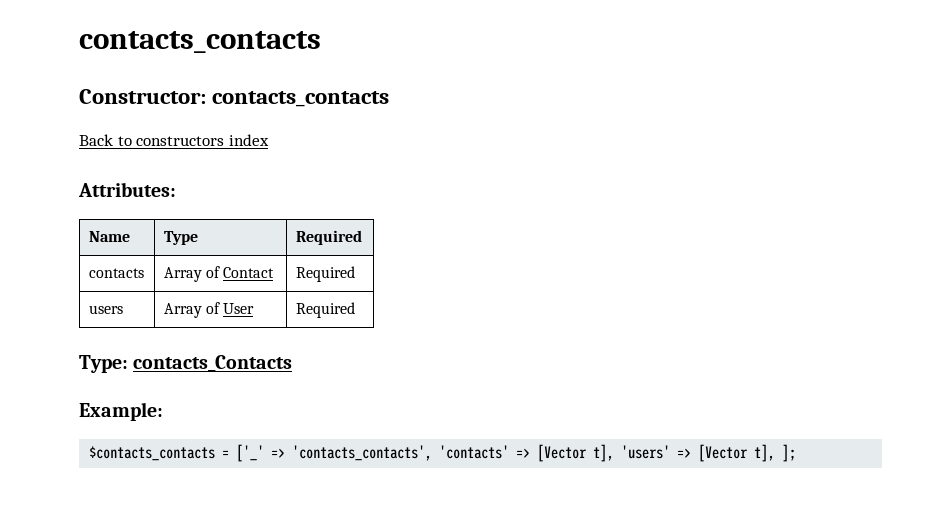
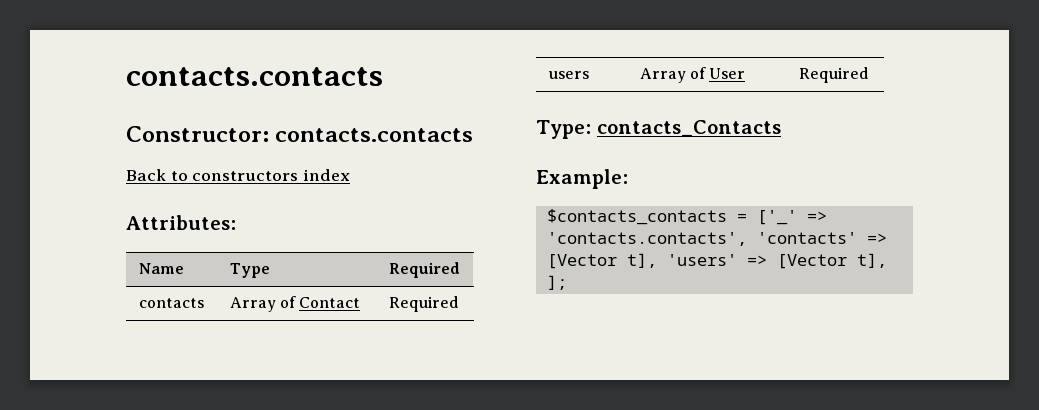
[79,31,321,53] contacts_contacts -> [126,67,383,86] contacts.contacts
[212,91,390,107] contacts_contacts -> [275,128,474,142] contacts.contacts
[292,445,433,461] 'contacts_contacts', -> [546,232,747,246] 'contacts.contacts',

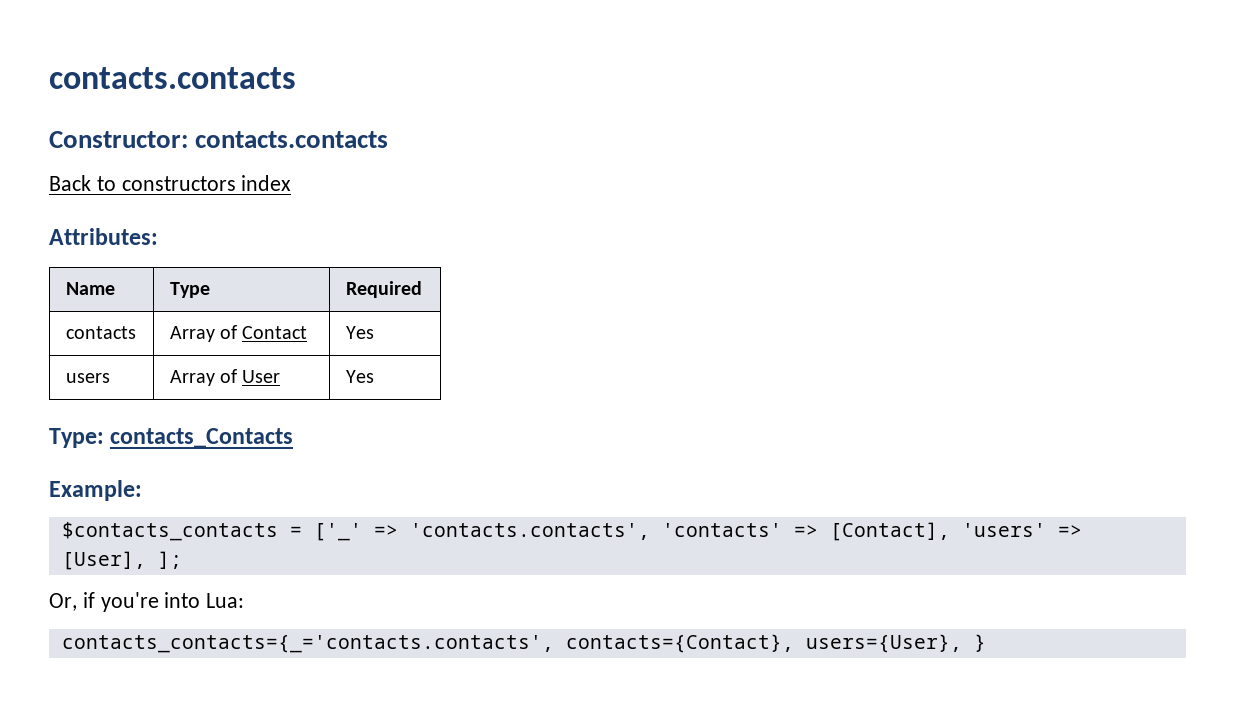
[388,296,459,312] Required -> [345,326,374,339] Yes
[798,67,869,83] Required -> [345,370,374,383] Yes
[546,253,887,269] [546,275,567,290] [Vector t], 'users' => [Vector t], ]; -> [829,522,1082,541] [61,551,182,570] [49,592,245,612] [61,634,986,653] [Contact], 'users' => [User], ]; // Or, if you're into Lua: // contacts_contacts={_='contacts.contacts', contacts={Contact}, users={User}, }

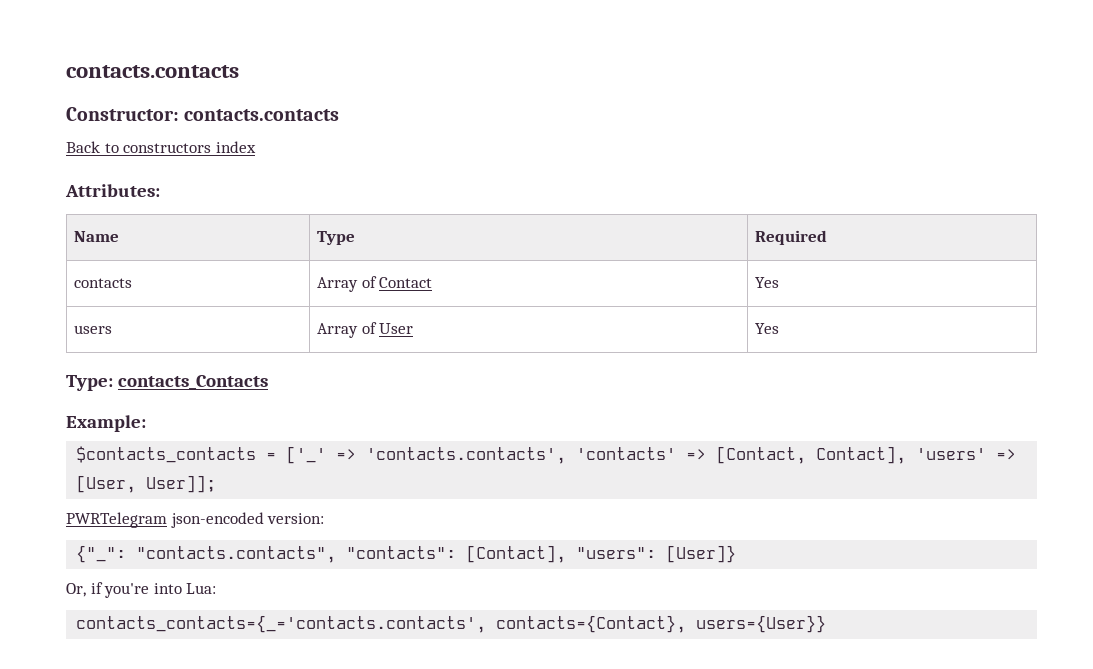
[829,522,1082,541] [61,551,182,570] [Contact], 'users' => [User], ]; -> [716,446,1017,464] [76,475,217,493] [66,512,325,528] [76,545,737,563] [Contact, Contact], 'users' => [User, User]]; // PWRTelegram json-encoded version: // {"_": "contacts.contacts", "contacts": [Contact], "users": [User]}
[805,634,986,653] users={User}, } -> [696,615,827,633] users={User}}

